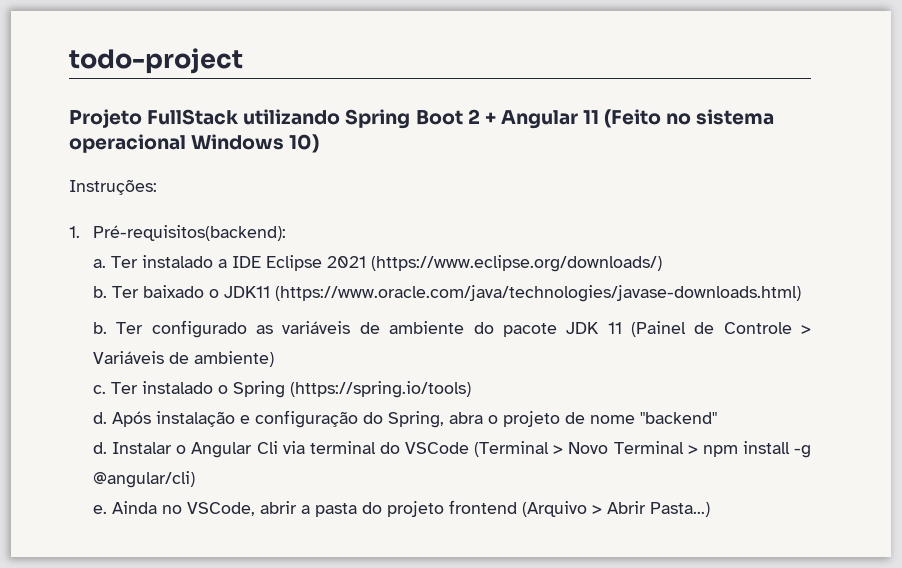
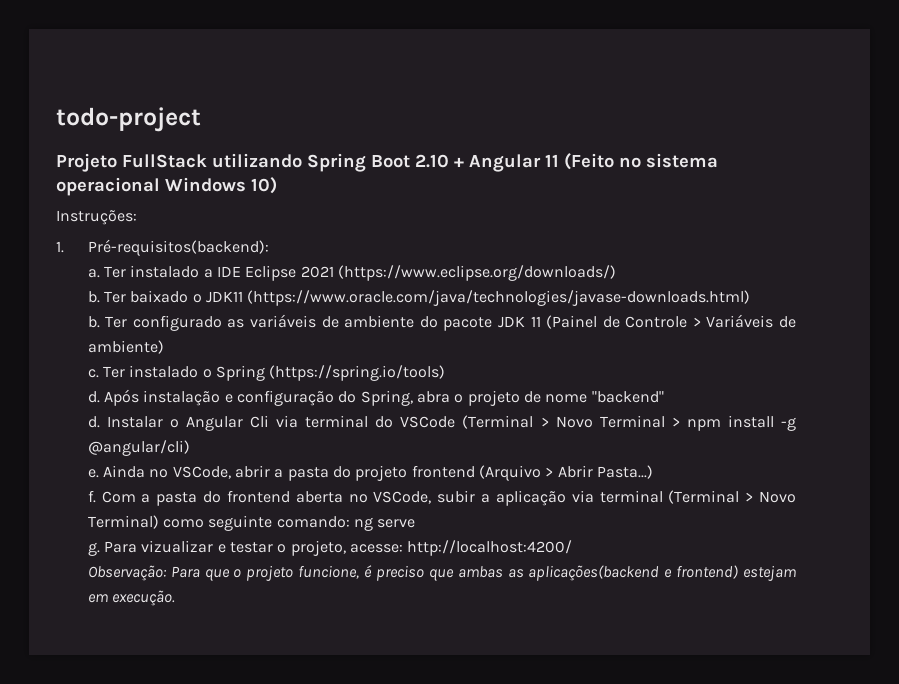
[467,109,480,124] 2 -> [415,154,449,168] 2.10
(711, 509) none -> [87,490,797,506] [87,515,416,531] [87,540,573,556] [87,565,796,581] [87,590,176,606] // f. Com a pasta do frontend aberta no VSCode, subir a aplicação via terminal (Terminal > Novo Terminal) como seguinte comando: ng serve // g. Para vizualizar e testar o projeto, acesse: http://localhost:4200/ // Observação: Para que o projeto funcione, é preciso que ambas as aplicações(backend e frontend) estejam em execução.

